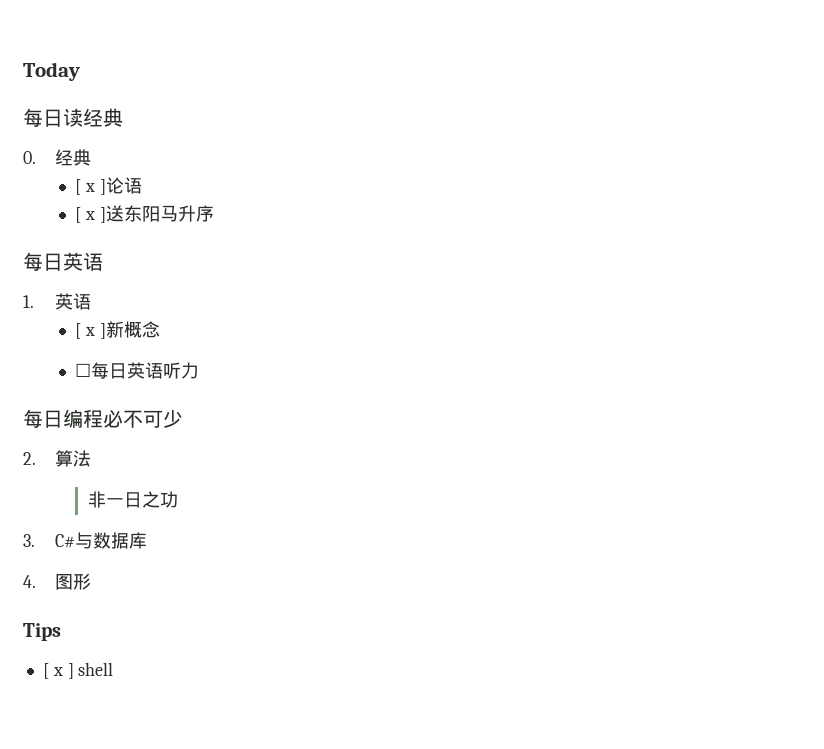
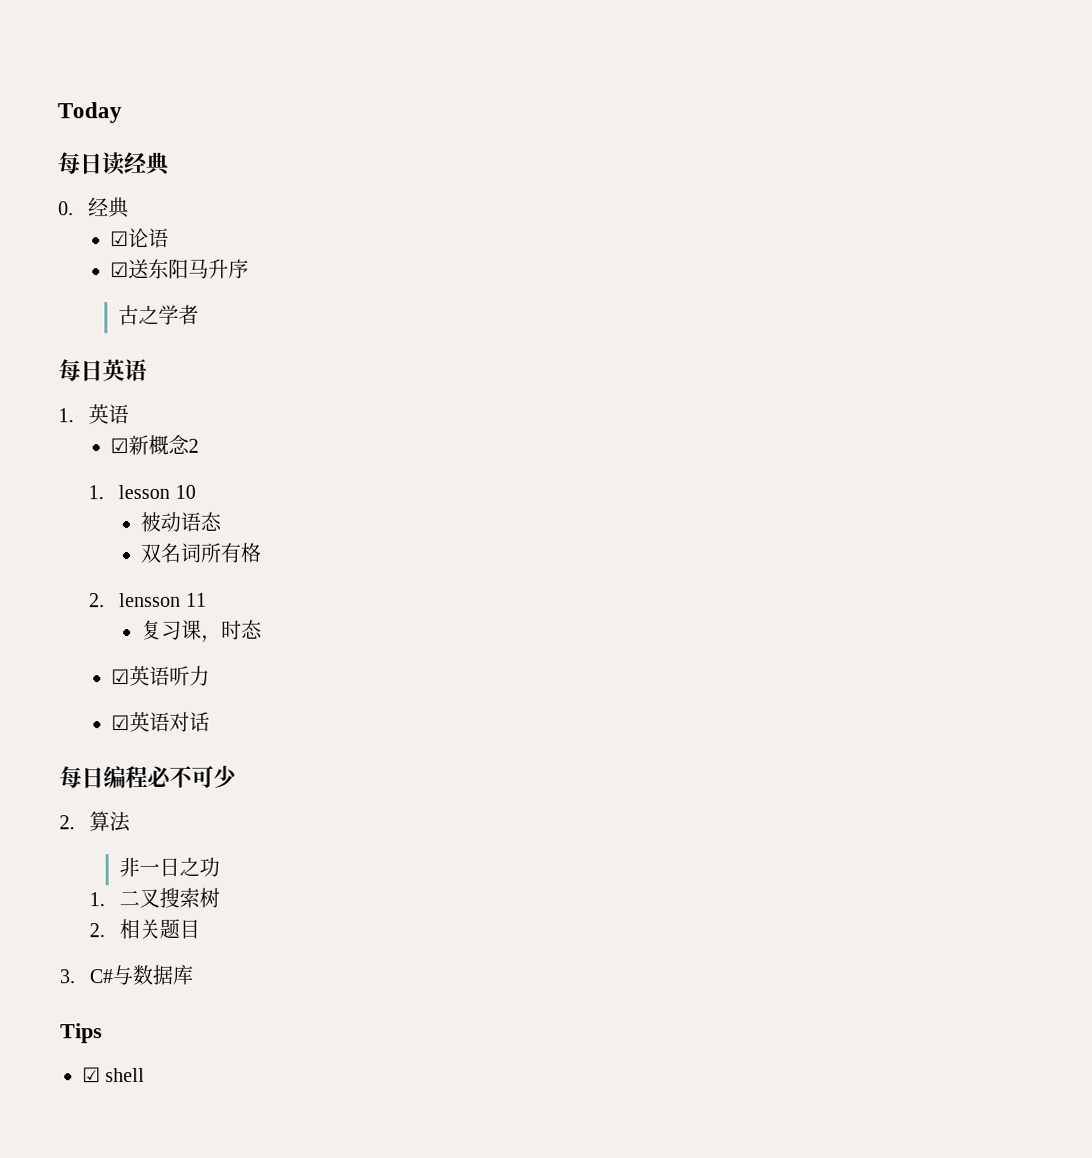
[75,177,142,195] [75,207,106,223] [ x ]论语 // [ x ] -> [110,227,170,249] [110,262,130,278] ☑论语 // ☑
(214, 213) none -> [118,304,200,326] // 古之学者
[75,323,106,339] [ x ] -> [110,438,130,454] ☑
[75,362,128,379] // ☐每日 -> [188,438,200,453] [88,484,196,500] [140,511,223,532] [140,542,262,563] [89,592,207,608] [141,619,264,643] [111,669,131,685] 2 // 1. lesson 10 // 被动语态 // 双名词所有格 // 2. lensson 11 // 复习课，时态 // ☑
(200, 370) none -> [111,711,211,733] // ☑英语对话
(178, 499) none -> [89,887,221,908] [89,918,201,940] // 1.二叉搜索树 // 2.相关题目
[23,573,92,590] // 4.图形 -> (194, 974) none
[42,663,74,679] [ x ] -> [82,1067,101,1083] ☑

